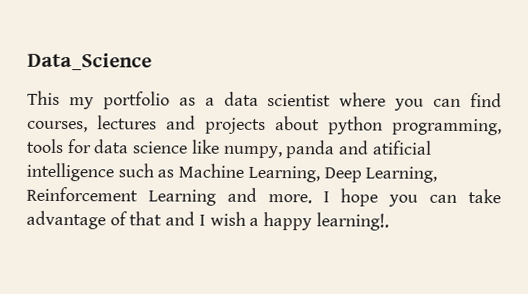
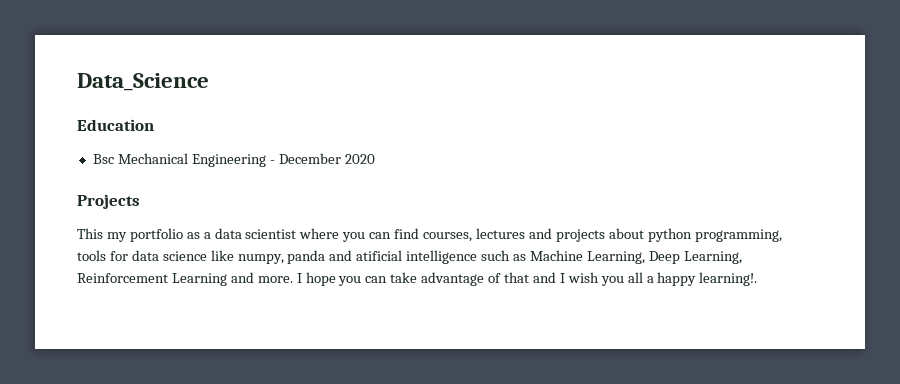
(152, 61) none -> [77,119,154,131] [92,153,375,167] [77,194,140,209] // Education // Bsc Mechanical Engineering - December 2020 // Projects
(246, 218) none -> [600,272,643,286] you all

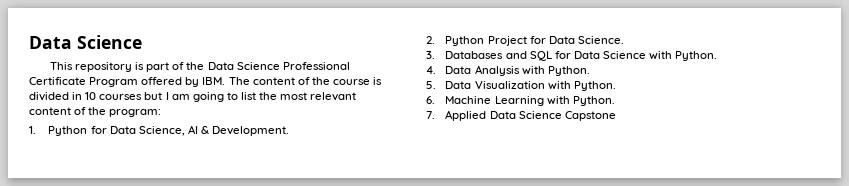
[77,73,209,91] [77,119,154,131] [92,153,375,167] [77,194,140,209] [77,228,782,242] [77,250,742,264] [77,272,758,286] Data_Science // Education // Bsc Mechanical Engineering - December 2020 // Projects // This my portfolio as a data scientist where you can find courses, lectures and projects about python programming, tools for data science like numpy, panda and atificial intelligence such as Machine Learning, Deep Learning, Reinforcement Learning and more. I hope you can take advantage of that and I wish you all a happy learning!. -> [29,35,142,49] [49,62,350,72] [29,77,383,87] [29,92,357,102] [29,107,162,117] [29,125,290,136] [426,36,624,46] [426,51,718,61] [426,65,590,76] [426,81,616,91] [426,96,615,106] [426,110,616,121] Data Science // This repository is part of the Data Science Professional Certificate Program offered by IBM. The content of the course is divided in 10 courses but I am going to list the most relevant content of the program: // 1. Python for Data Science, AI & Development. // 2. Python Project for Data Science. // 3. Databases and SQL for Data Science with Python. // 4. Data Analysis with Python. // 5. Data Visualization with Python. // 6. Machine Learning with Python. // 7. Applied Data Science Capstone

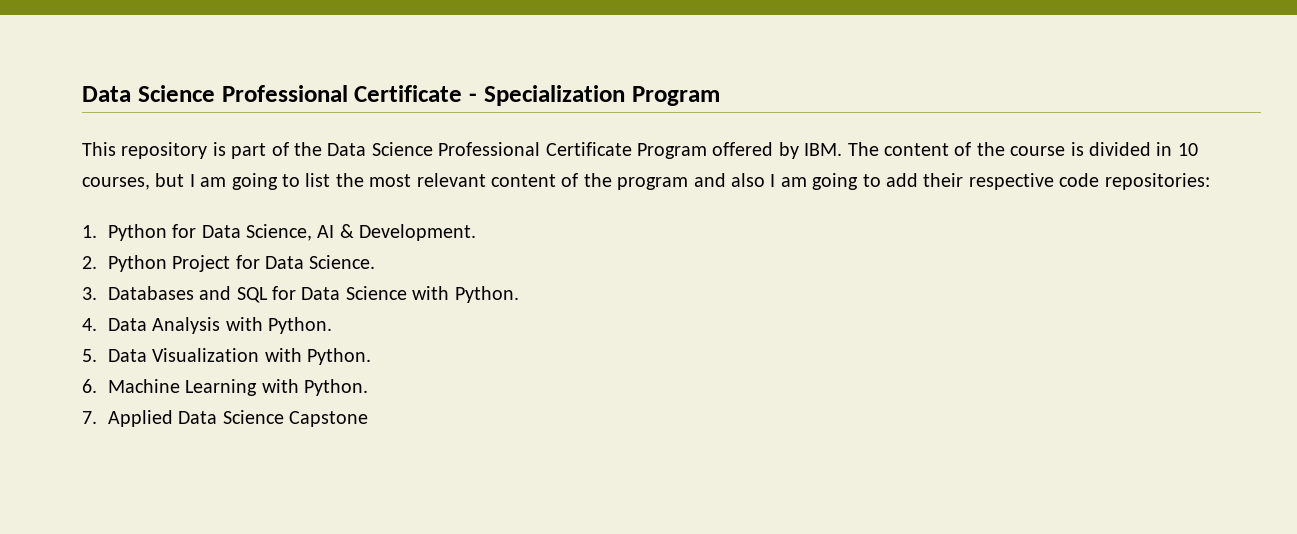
[29,35,142,49] Data Science -> [82,85,720,106] Data Science Professional Certificate - Specialization Program
[99,94,143,100] courses -> [82,177,150,190] courses,
[109,109,162,117] program: -> [617,173,1210,190] program and also I am going to add their respective code repositories:

